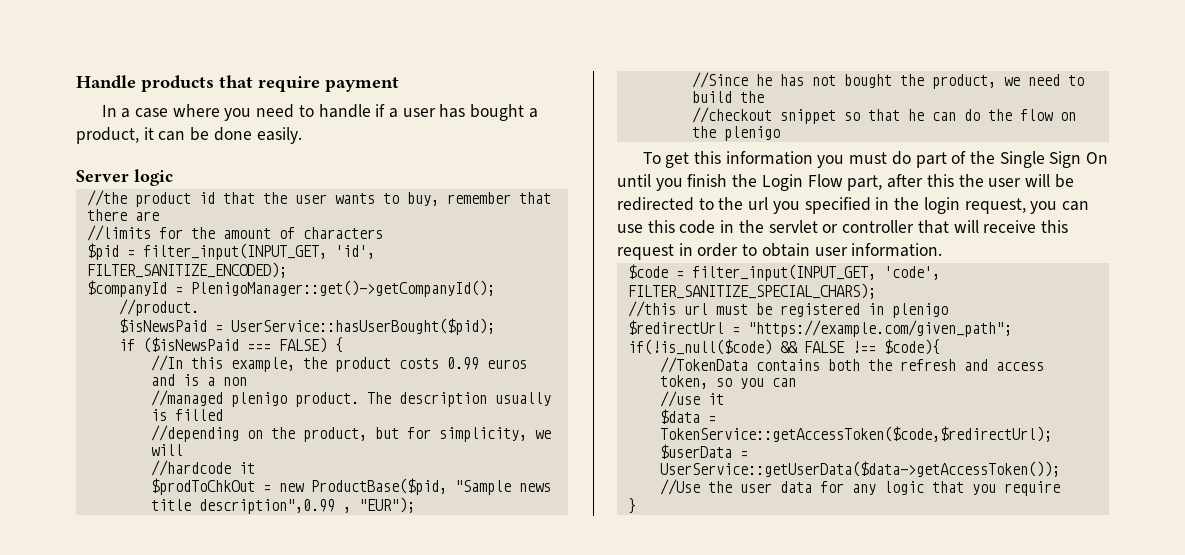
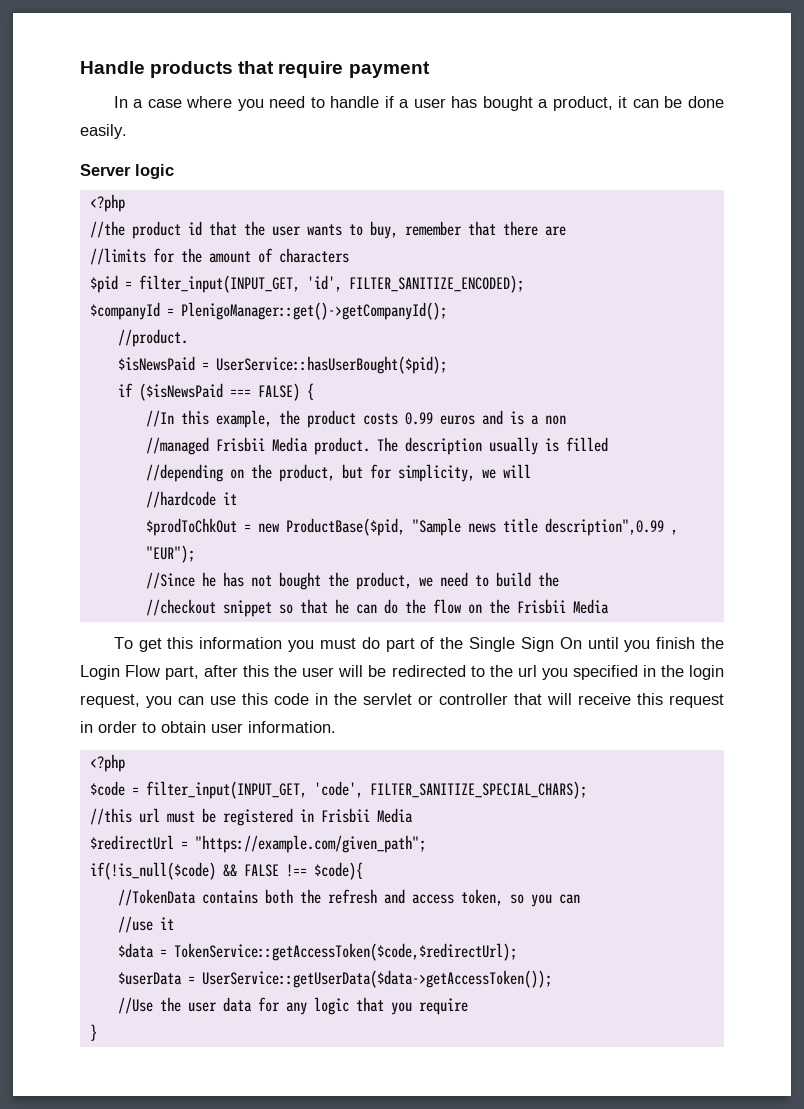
(173, 177) none -> [89,194,125,212] // <?php
[230,392,287,407] plenigo -> [215,437,308,452] Frisbii Media
[723,126,780,141] plenigo -> [516,599,609,614] Frisbii Media
(943, 250) none -> [89,754,125,772] // <?php
[891,303,948,318] plenigo -> [320,808,413,823] Frisbii Media

